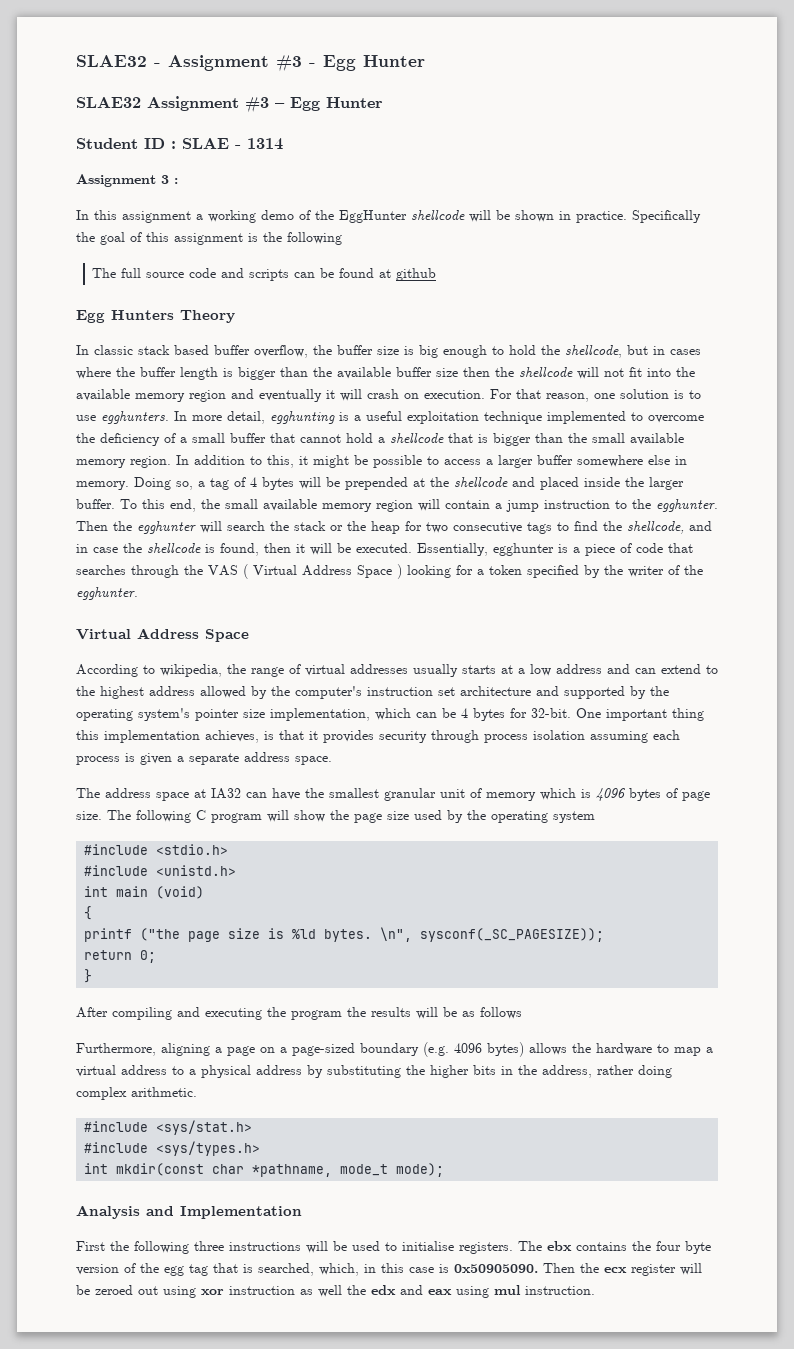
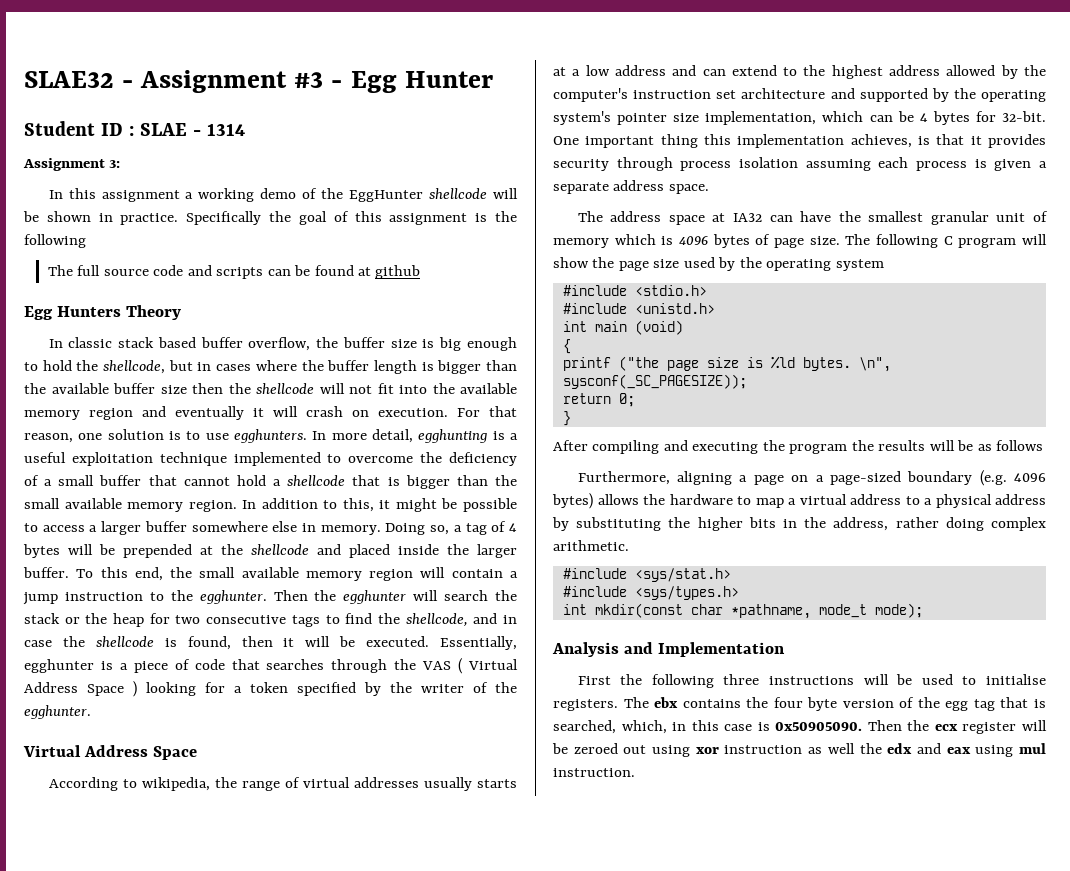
[76,96,383,113] // SLAE32 Assignment #3 – Egg Hunter -> (493, 79) none
[161,175,178,184] 3 : -> [109,160,121,168] 3:

